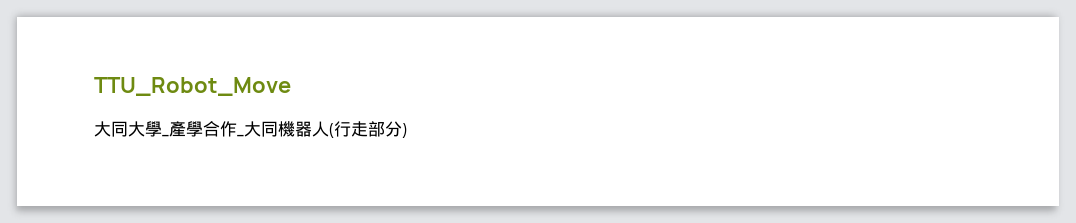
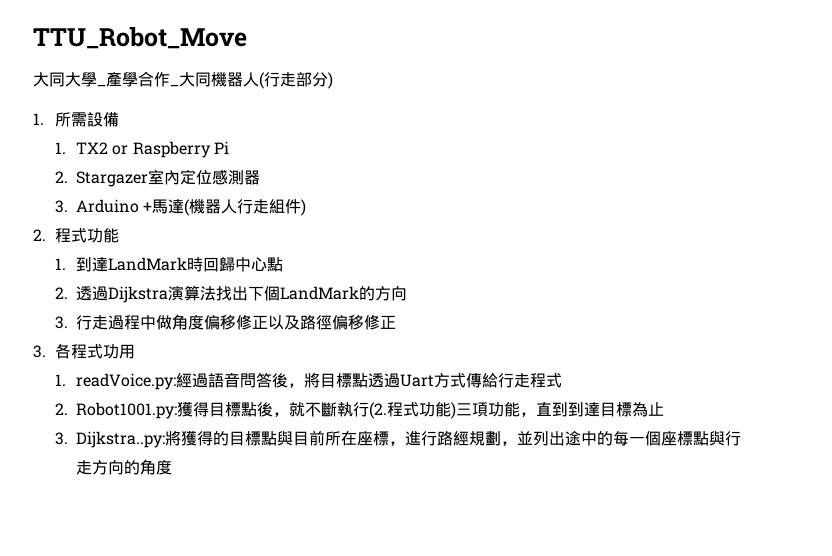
(407, 130) none -> [33,112,119,127] [54,141,230,158] [54,169,261,187] [54,198,307,216] [33,228,119,243] [54,257,284,272] [54,285,408,303] [54,314,397,330] [33,343,135,359] [54,372,563,390] [54,402,665,419] [54,430,742,448] [76,459,173,475] // 1.所需設備 // 1. TX2 or Raspberry Pi // 2. Stargazer室內定位感測器 // 3. Arduino +馬達(機器人行走組件) // 2.程式功能 // 1.到達LandMark時回歸中心點 // 2.透過Dijkstra演算法找出下個LandMark的方向 // 3.行走過程中做角度偏移修正以及路徑偏移修正 // 3.各程式功用 // 1. readVoice.py:經過語音問答後，將目標點透過Uart方式傳給行走程式 // 2. Robot1001.py:獲得目標點後，就不斷執行(2.程式功能)三項功能，直到到達目標為止 // 3. Dijkstra..py:將獲得的目標點與目前所在座標，進行路經規劃，並列出途中的每一個座標點與行走方向的角度

